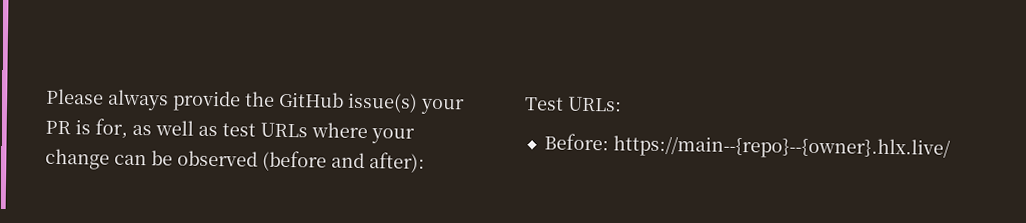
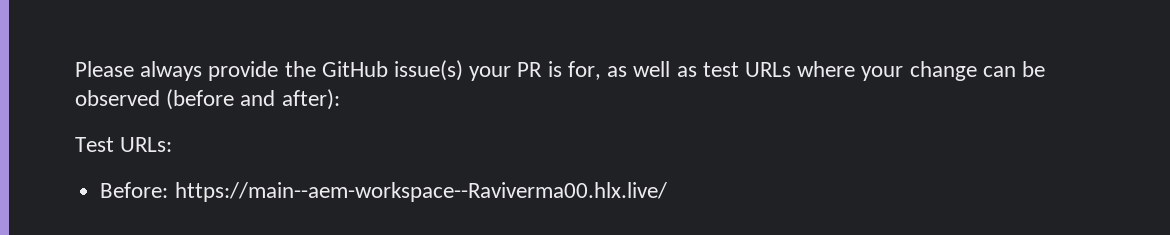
[612,135,951,160] https://main--{repo}--{owner}.hlx.live/ -> [174,182,667,202] https://main--aem-workspace--Raviverma00.hlx.live/

